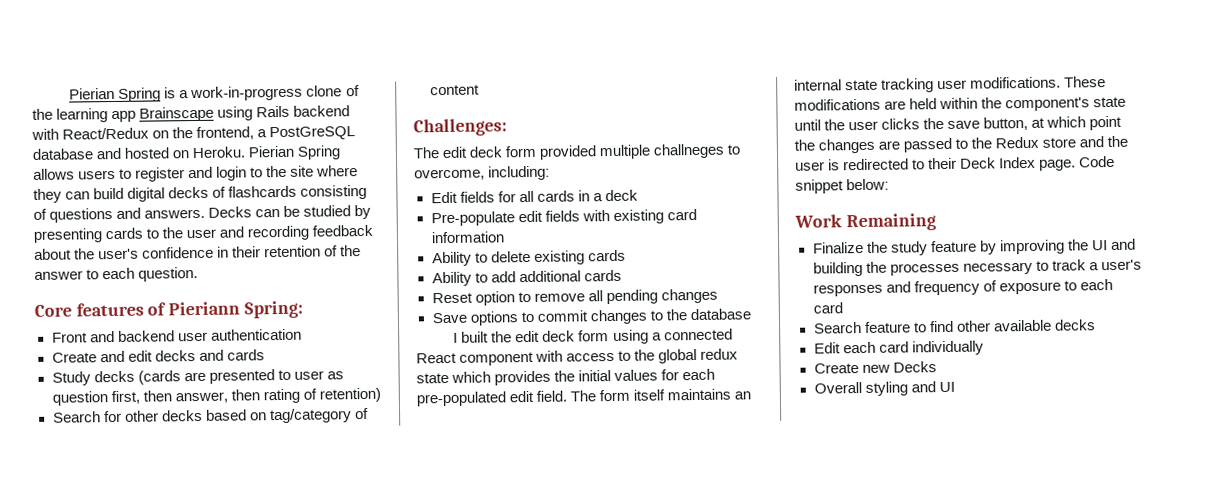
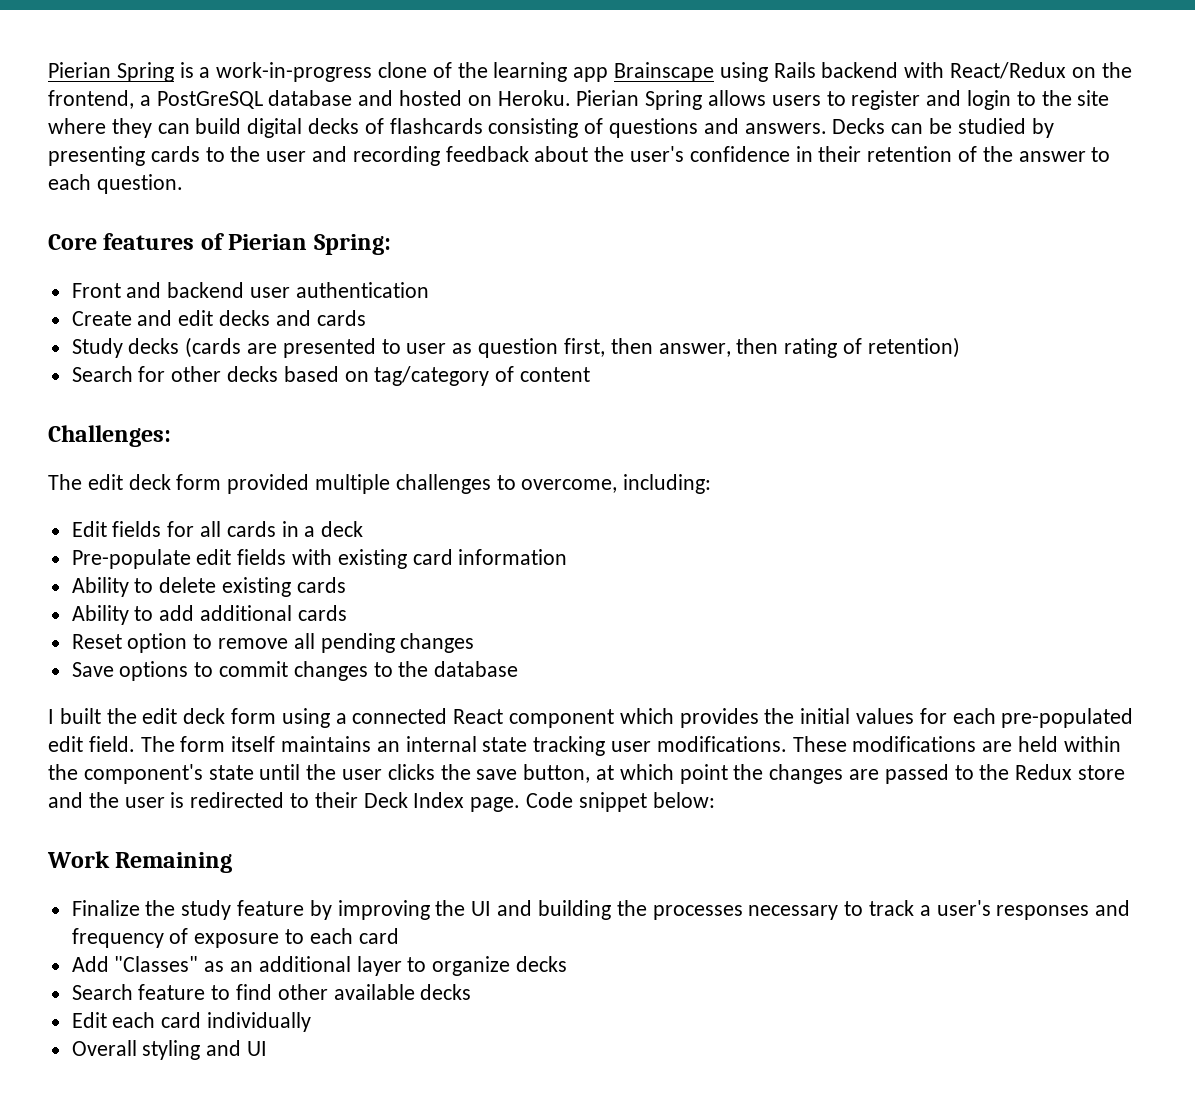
[168,301,241,316] Pieriann -> [228,234,308,250] Pierian
[653,143,726,159] challneges -> [395,474,491,494] challenges
[535,348,739,364] [416,372,449,384] with access to the global redux state -> (615, 718) none
(843, 308) none -> [71,956,568,976] // Add "Classes" as an additional layer to organize decks
[813,361,937,374] // Create new Decks -> (312, 1022) none

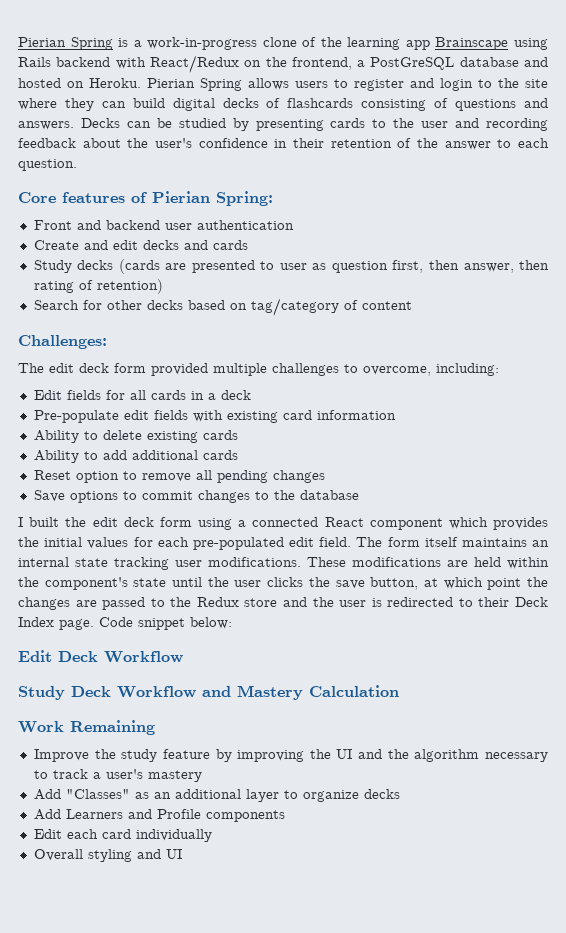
(715, 800) none -> [18,650,183,663] [18,685,399,700] // Edit Deck Workflow // Study Deck Workflow and Mastery Calculation
[71,900,140,916] Finalize -> [33,749,89,762] Improve
[537,900,743,920] building the processes -> [387,749,480,762] the algorithm
[996,900,1131,920] [71,928,399,948] responses and frequency of exposure to each card -> [147,770,202,782] mastery
[71,984,472,1000] Search feature to find other available decks -> [33,809,285,822] Add Learners and Profile components

